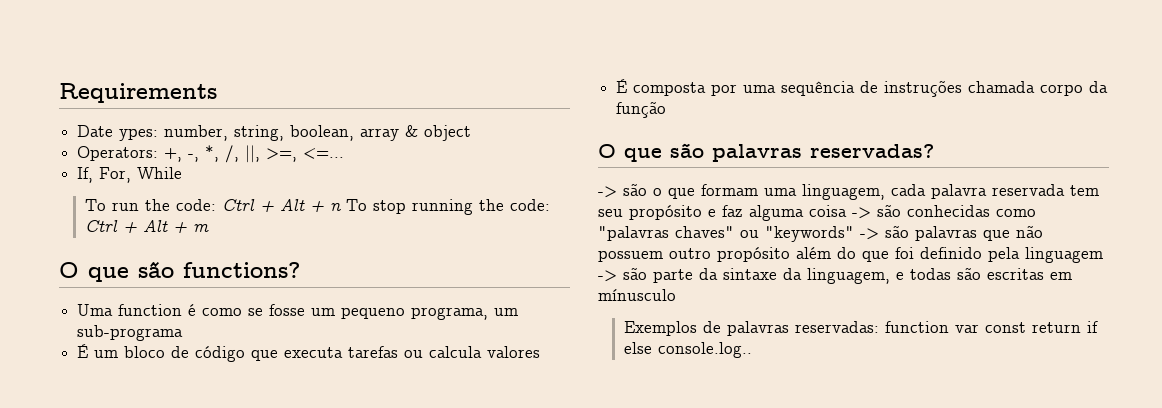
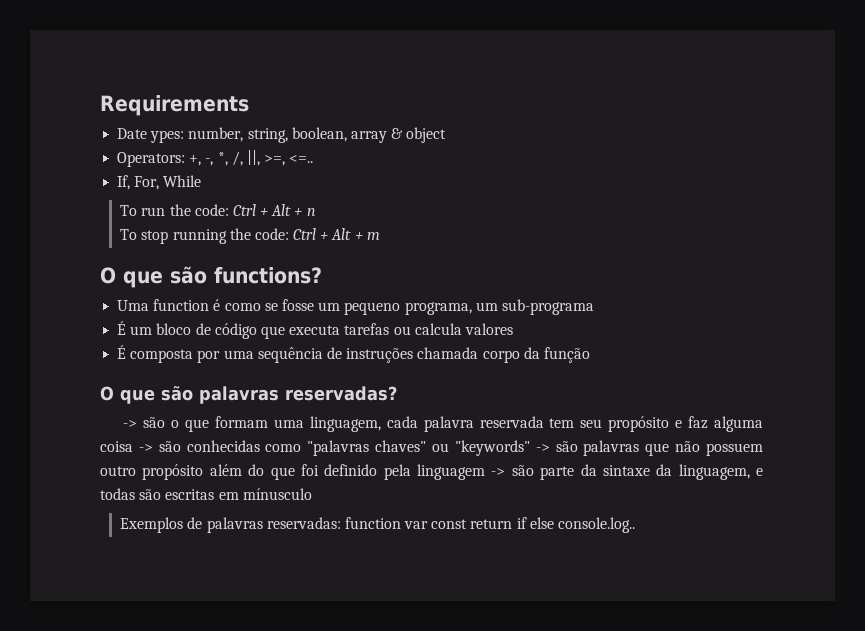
[303,148,345,159] <=... -> [289,155,314,163] <=..
(341, 207) none -> (316, 212) //

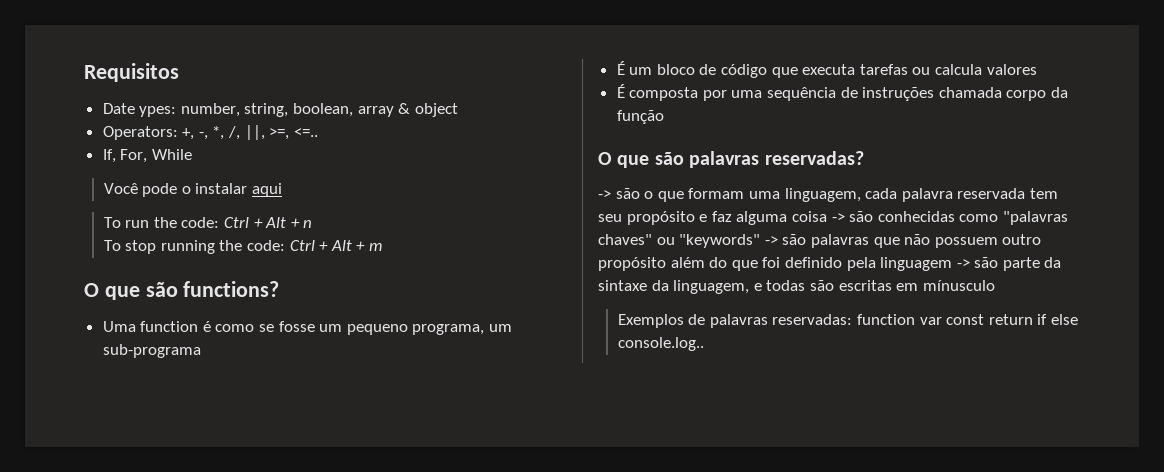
[100,95,249,116] Requirements -> [84,63,179,82] Requisitos
(202, 181) none -> [103,183,282,197] // Você pode o instalar aqui

